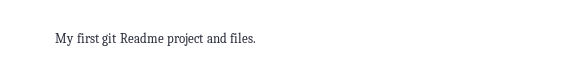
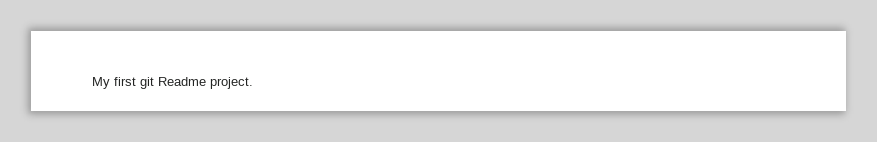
[167,32,257,46] project and files. -> [210,77,253,89] project.

